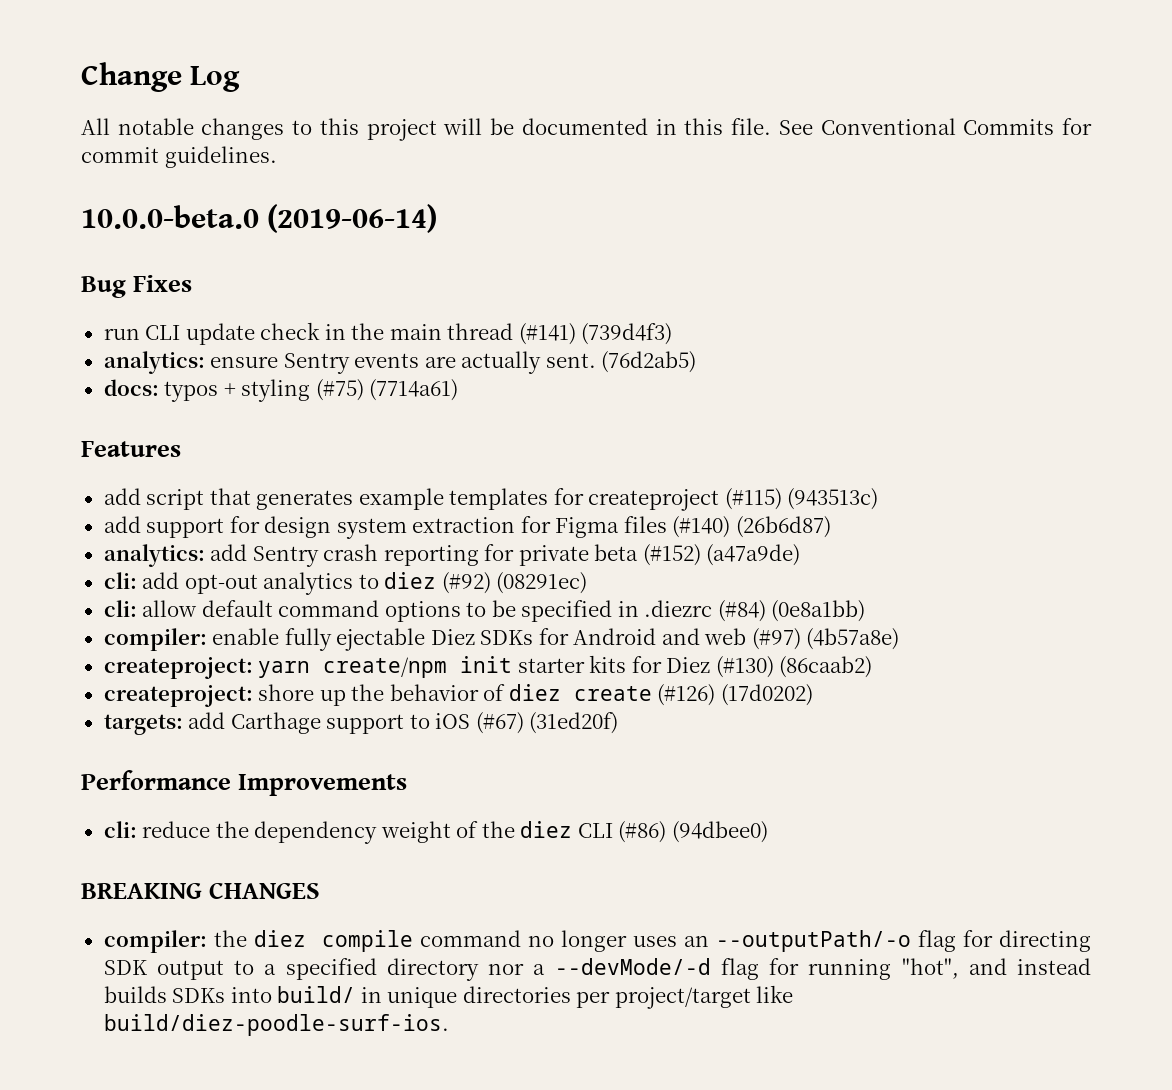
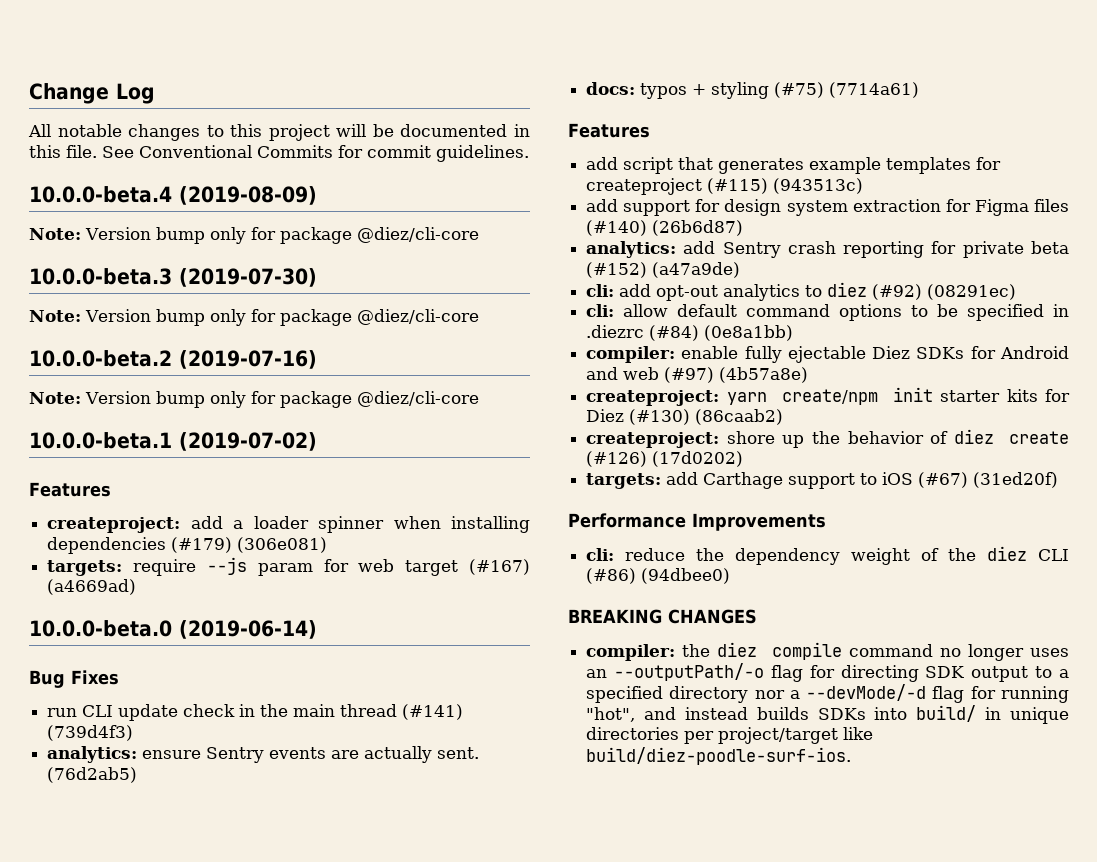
(277, 157) none -> [29,186,317,205] [29,227,479,244] [29,268,317,287] [29,309,479,326] [29,350,317,369] [29,391,479,408] [29,432,317,451] [29,482,111,497] [47,516,530,533] [47,537,328,554] [47,557,530,576] [47,579,137,595] // 10.0.0-beta.4 (2019-08-09) // Note: Version bump only for package @diez/cli-core // 10.0.0-beta.3 (2019-07-30) // Note: Version bump only for package @diez/cli-core // 10.0.0-beta.2 (2019-07-16) // Note: Version bump only for package @diez/cli-core // 10.0.0-beta.1 (2019-07-02) // Features // createproject: add a loader spinner when installing dependencies (#179) (306e081) // targets: require --js param for web target (#167) (a4669ad)

